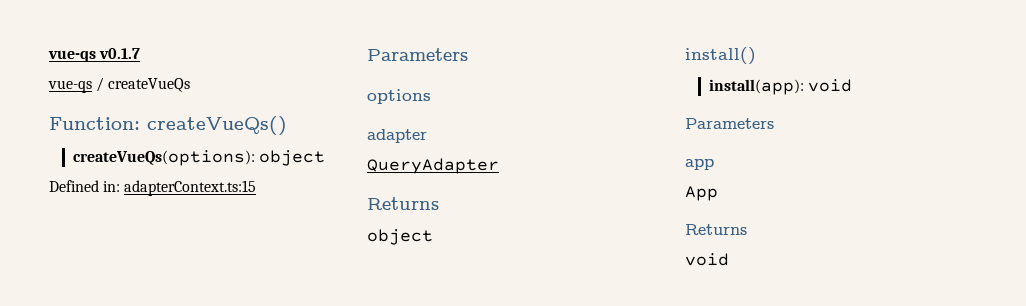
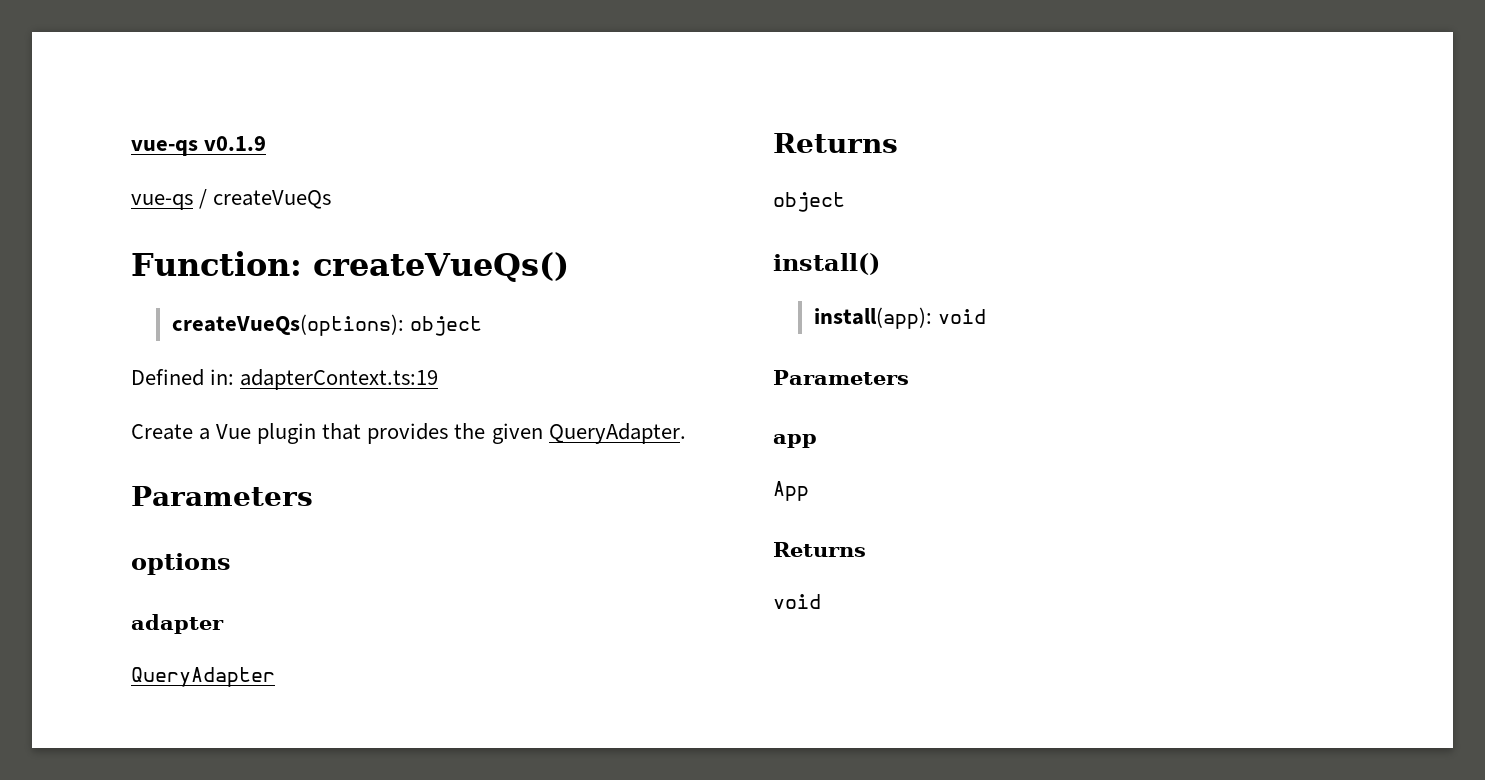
[48,48,141,62] vue-qs v0.1.7 -> [131,136,267,156] vue-qs v0.1.9
[124,180,257,196] adapterContext.ts:15 -> [240,369,439,390] [131,423,686,444] adapterContext.ts:19 // Create a Vue plugin that provides the given QueryAdapter.

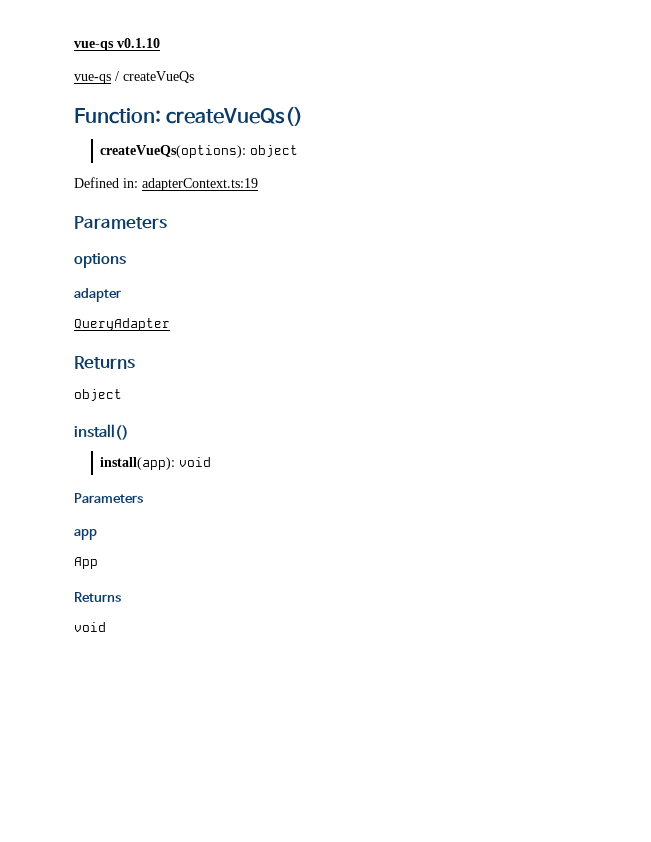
[131,136,267,156] vue-qs v0.1.9 -> [74,38,160,51] vue-qs v0.1.10
[131,423,686,444] // Create a Vue plugin that provides the given QueryAdapter. -> (258, 184) none

